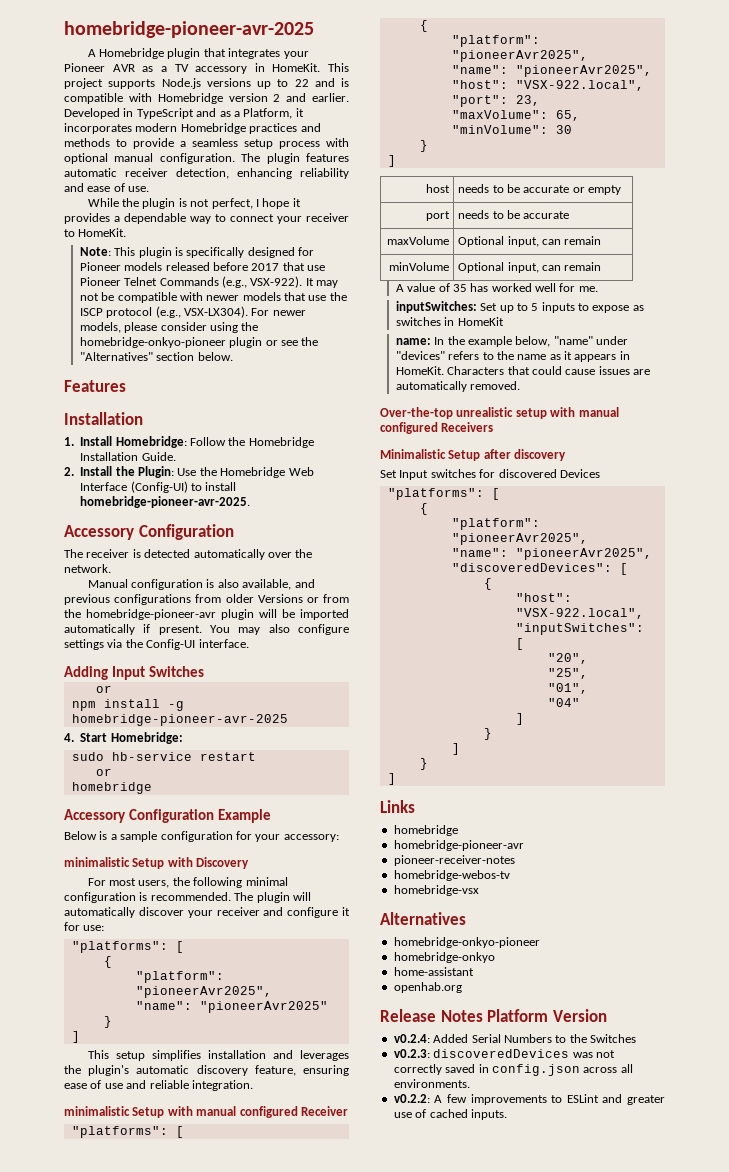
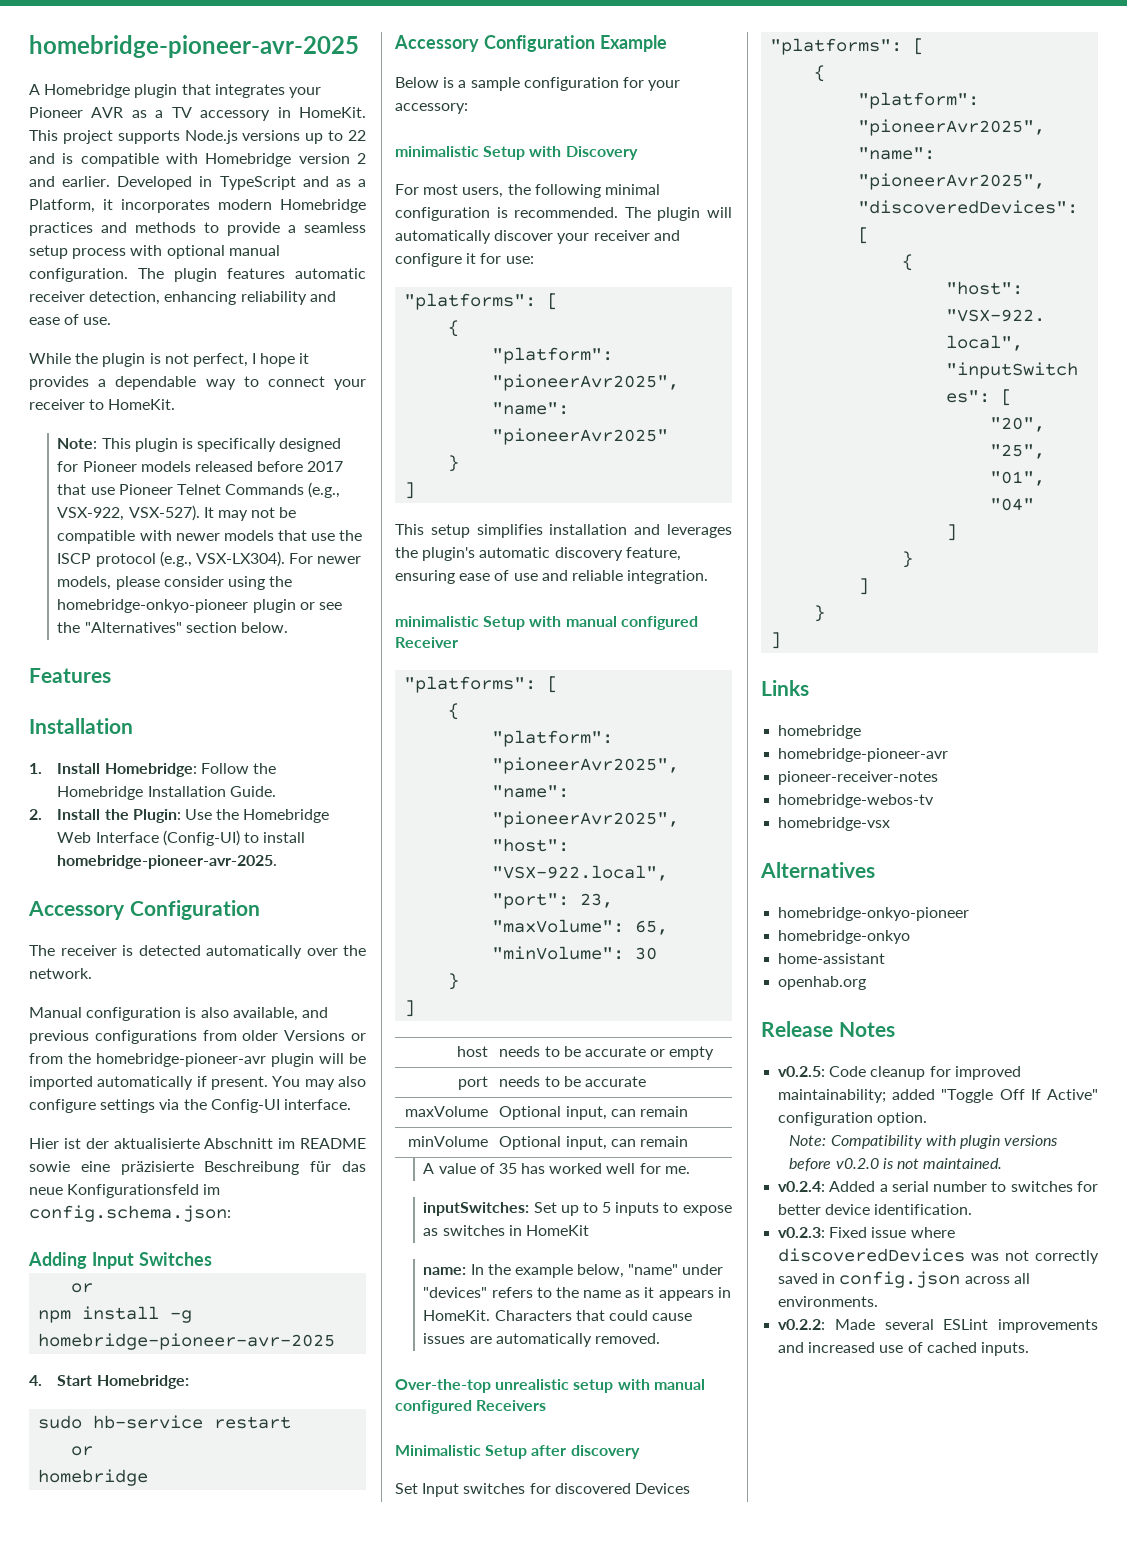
[250,276,303,288] VSX-922). -> [57,505,200,521] VSX-922, VSX-527).
(249, 643) none -> [29,1138,366,1149] [29,1161,366,1175] [29,1184,221,1198] [29,1205,231,1222] // Hier ist der aktualisierte Abschnitt im README sowie eine präzisierte Beschreibung für das neue Konfigurationsfeld im config.schema.json:
[487,1009,607,1022] [393,1034,636,1043] [393,1049,430,1058] Platform Version // v0.2.4: Added Serial Numbers to the Switches // v0.2.3: -> [778,1066,1021,1080] [778,1089,1098,1103] [778,1112,928,1126] [789,1135,1059,1149] [789,1158,1003,1171] [778,1181,1098,1192] [778,1204,973,1215] [778,1227,955,1238] // v0.2.5: Code cleanup for improved maintainability; added "Toggle Off If Active" configuration option. // Note: Compatibility with plugin versions before v0.2.0 is not maintained. // v0.2.4: Added a serial number to switches for better device identification. // v0.2.3: Fixed issue where
[434,1094,665,1105] A few improvements to ESLint and greater -> [834,1319,1098,1333] [778,1342,876,1353] Made several ESLint improvements and increased

